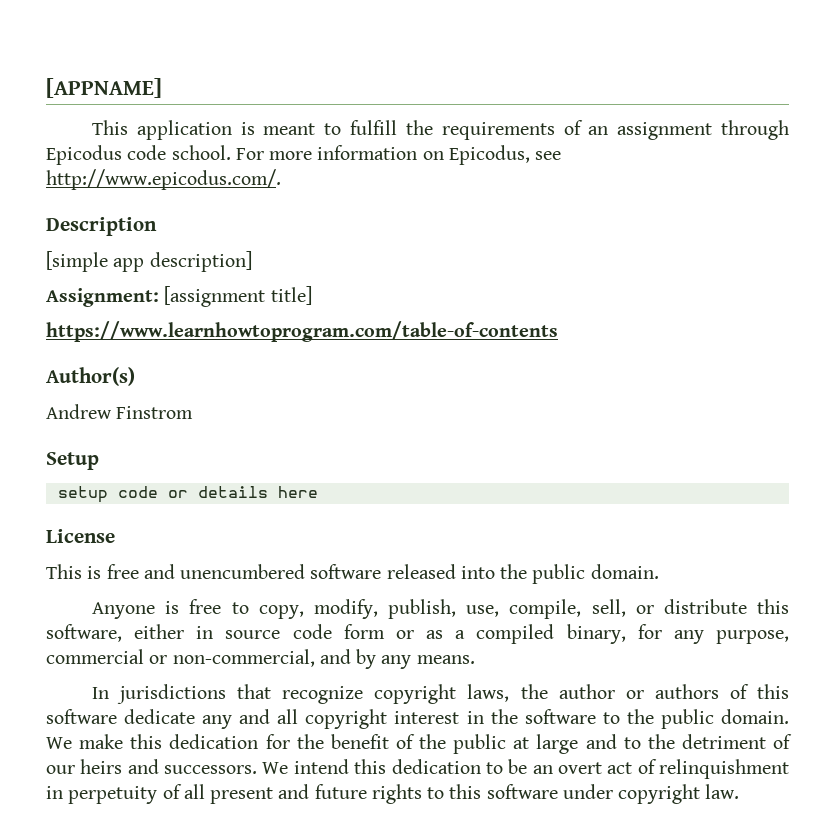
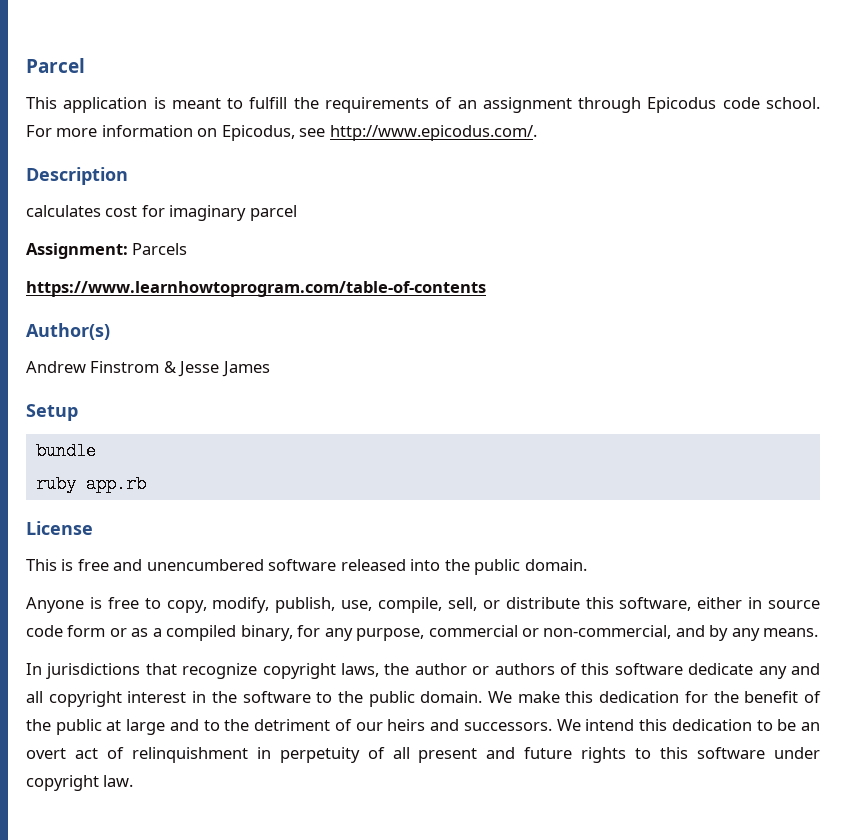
[46,78,162,98] [APPNAME] -> [26,58,85,73] Parcel
[46,251,252,272] [simple app description] -> [26,205,297,221] calculates cost for imaginary parcel
[164,286,312,307] [assignment title] -> [132,243,188,255] Parcels
[46,452,99,470] [57,486,318,503] // Setup // setup code or details here -> [163,361,270,377] [26,404,78,421] [35,442,96,460] [35,475,146,493] & Jesse James // Setup // bundle // ruby app.rb

